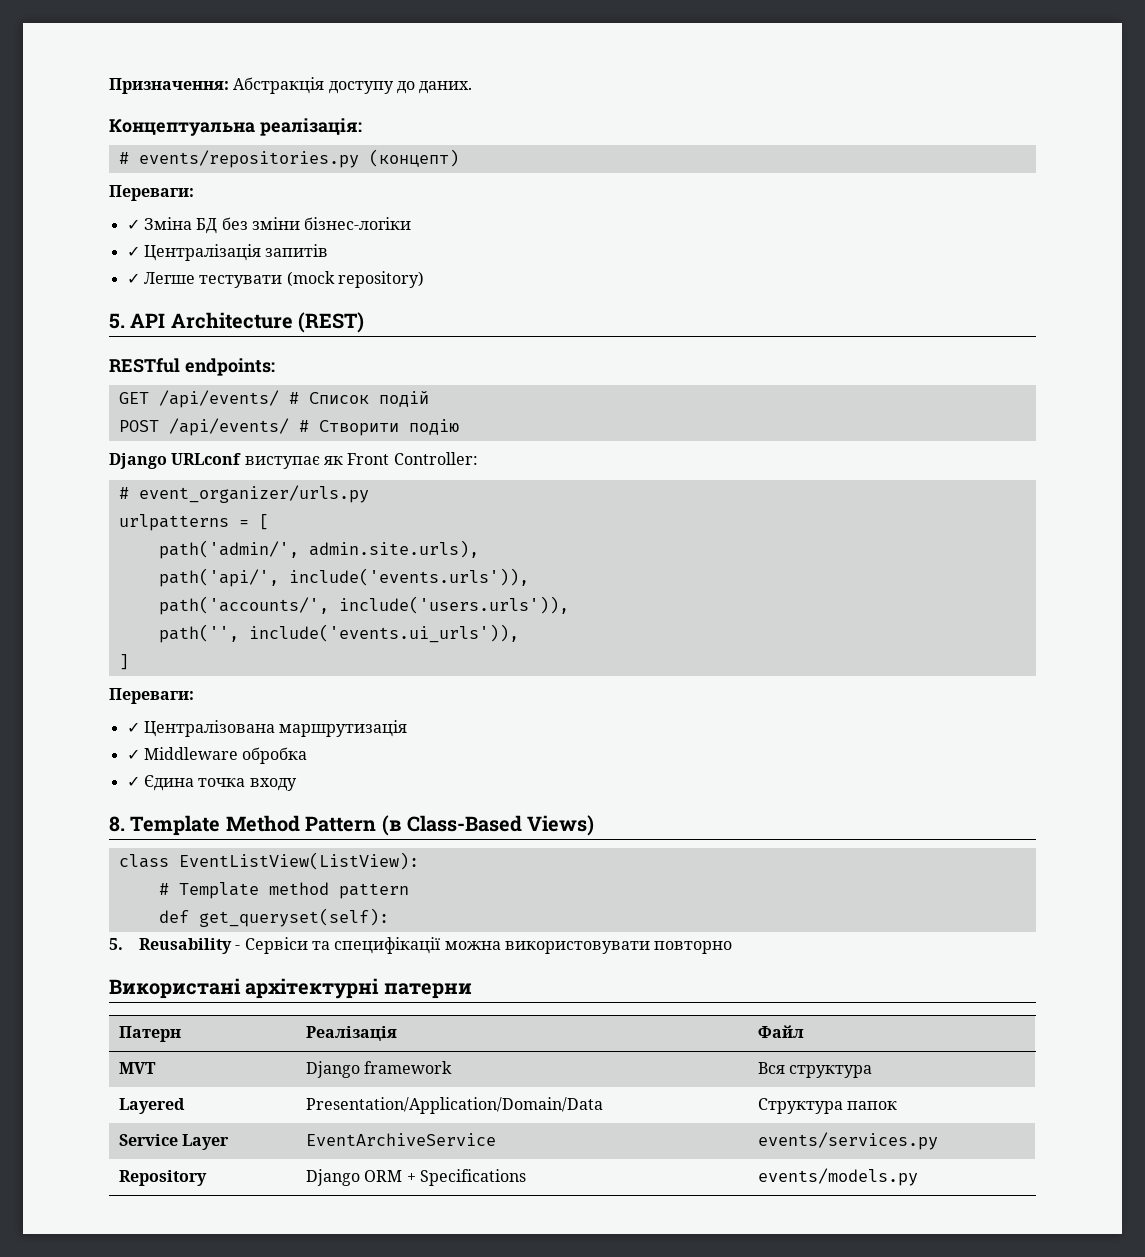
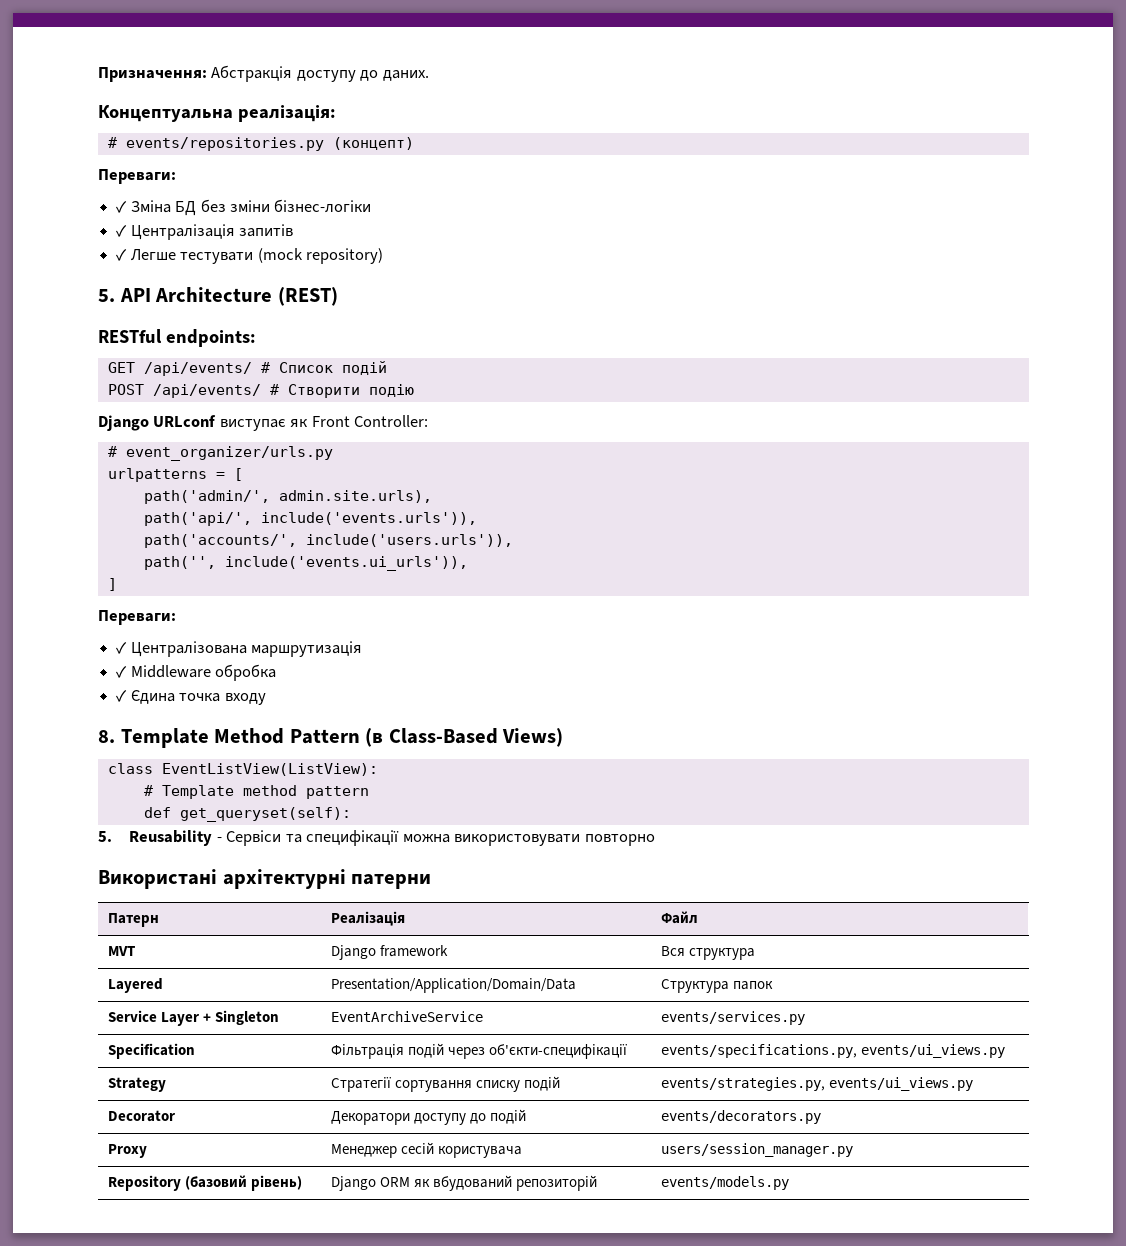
(230, 1142) none -> [203,1010,280,1025] + Singleton
(938, 1141) none -> [108,1043,196,1059] [331,1043,629,1059] [661,1044,1006,1058] [108,1077,167,1092] [331,1076,561,1092] [661,1077,974,1091] [108,1110,176,1122] [331,1109,527,1125] [661,1110,822,1124] [108,1144,148,1158] [331,1142,523,1158] [661,1143,854,1157] // Specification | Фільтрація подій через об'єкти-специфікації | events/specifications.py, events/ui_views.py // Strategy | Стратегії сортування списку подій | events/strategies.py, events/ui_views.py // Decorator | Декоратори доступу до подій | events/decorators.py // Proxy | Менеджер сесій користувача | users/session_manager.py
(207, 1178) none -> [185,1175,303,1191] (базовий рівень)
[406,1169,526,1186] + Specifications -> [414,1175,598,1191] як вбудований репозиторій

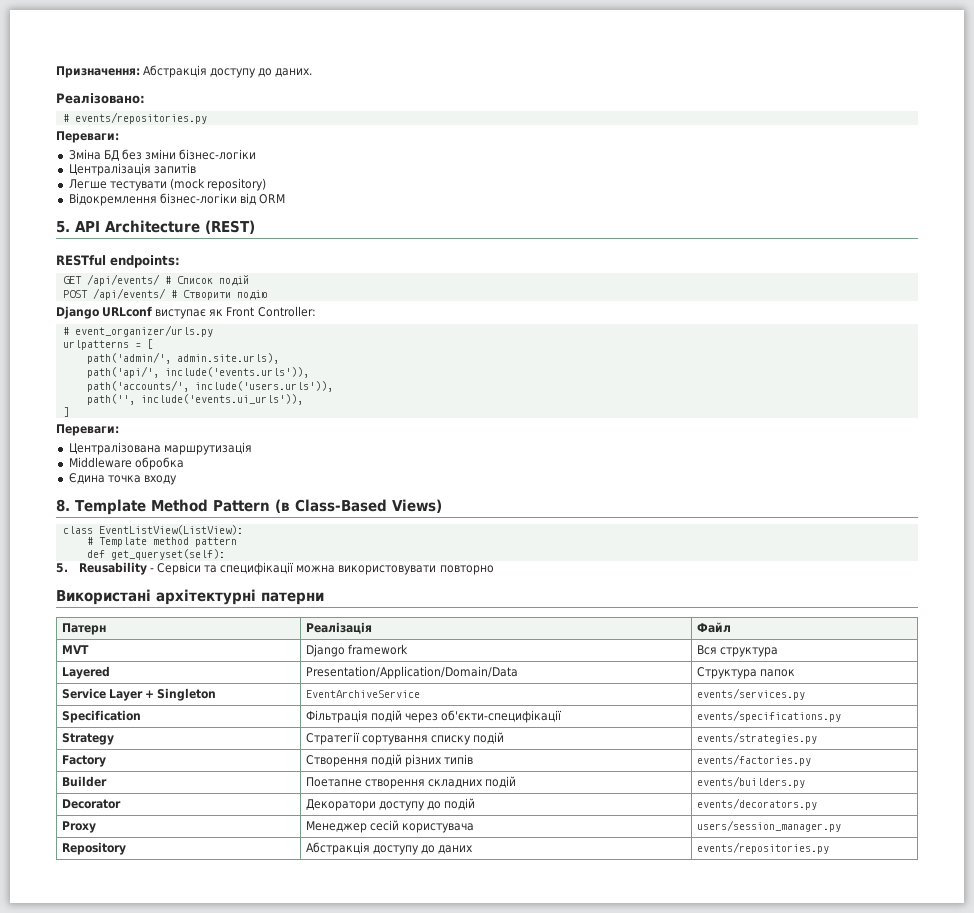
[98,105,336,122] Концептуальна реалізація: -> [56,93,145,104] Реалізовано:
[332,137,414,150] [98,169,176,184] [116,201,128,213] (концепт) // Переваги: // ✓ -> [56,131,119,143] // Переваги: //
[116,225,128,237] ✓ -> (257, 154) none
[116,249,128,261] ✓ -> (196, 168) none
(383, 256) none -> [68,193,285,206] // Відокремлення бізнес-логіки від ORM
[116,642,128,654] ✓ -> (119, 430) none
[116,666,128,678] ✓ -> (252, 448) none
[116,690,128,702] ✓ -> (184, 463) none
[661,1044,1006,1058] events/specifications.py, events/ui_views.py -> [696,710,841,722] events/specifications.py
[661,1077,974,1091] events/strategies.py, events/ui_views.py -> [696,732,817,744] [61,755,106,767] [305,754,474,767] [696,754,811,766] [61,776,107,787] [305,776,517,789] [696,776,805,788] events/strategies.py // Factory | Створення подій різних типів | events/factories.py // Builder | Поетапне створення складних подій | events/builders.py
[185,1175,303,1191] [331,1175,598,1191] [661,1176,790,1190] (базовий рівень) | Django ORM як вбудований репозиторій | events/models.py -> [305,842,474,855] [696,842,829,854] | Абстракція доступу до даних | events/repositories.py

